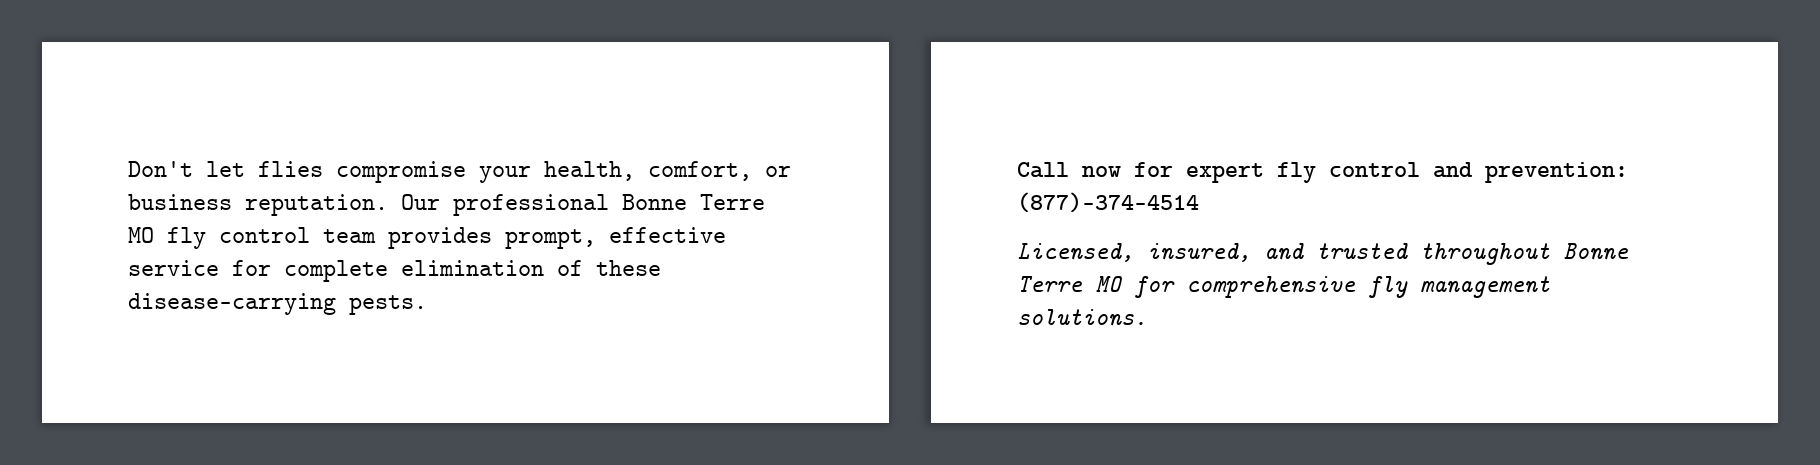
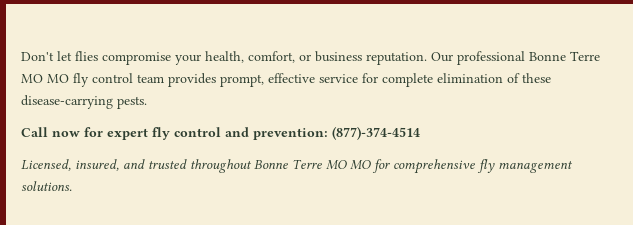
(154, 235) none -> [47,74,69,83] MO
(1122, 284) none -> [350,160,371,170] MO

